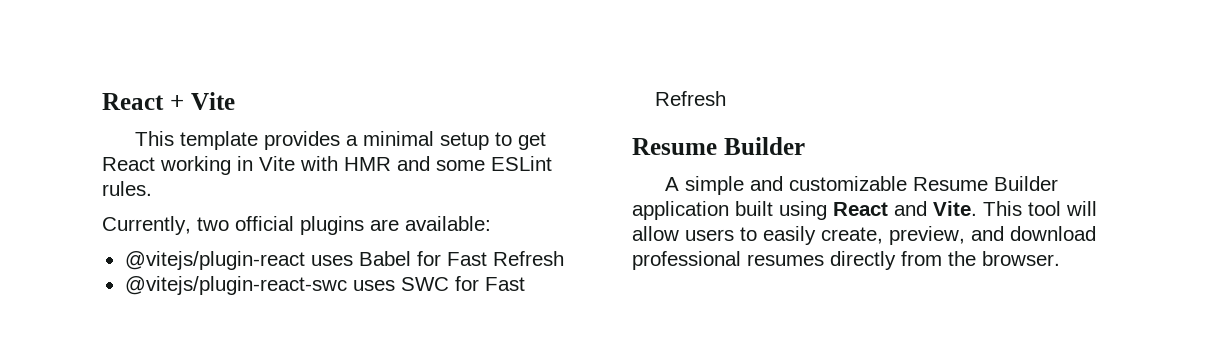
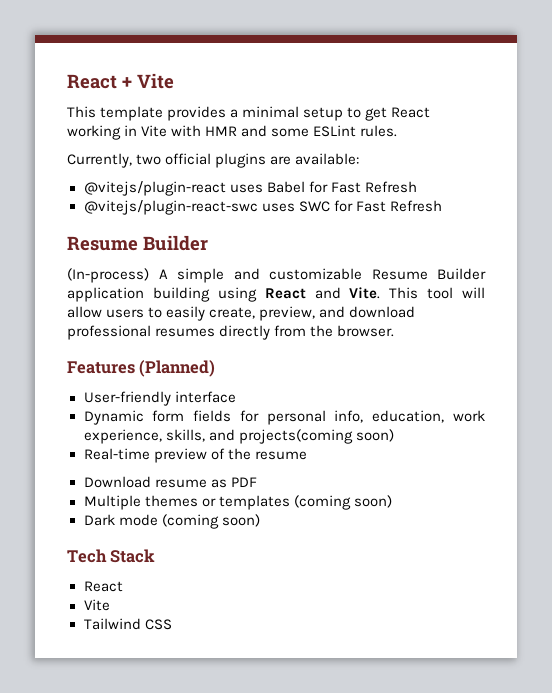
(805, 146) none -> [67,268,149,283] (In-process)
[735,201,773,216] built -> [152,287,210,302] building
(1060, 258) none -> [67,360,216,377] [83,391,236,406] [83,410,485,425] [83,429,394,444] [83,448,307,463] [83,476,257,488] [83,495,392,510] [83,514,260,529] [67,549,156,563] [83,581,123,592] [83,599,110,611] [83,618,172,630] // Features (Planned) // User-friendly interface // Dynamic form fields for personal info, education, work experience, skills, and projects(coming soon) // Real-time preview of the resume // Download resume as PDF // Multiple themes or templates (coming soon) // Dark mode (coming soon) // Tech Stack // React // Vite // Tailwind CSS

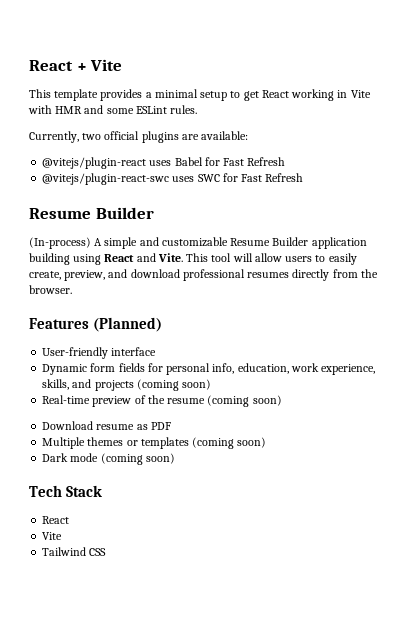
[238,429,353,444] projects(coming -> [94,379,179,391] projects (coming
(307, 455) none -> [207,395,282,407] (coming soon)

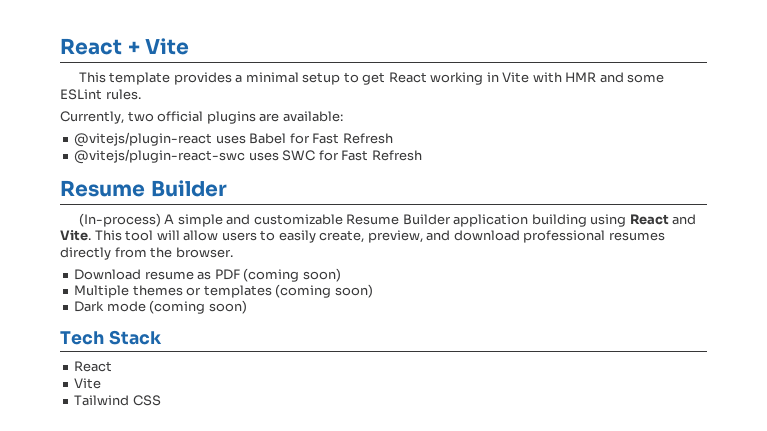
[29,317,163,332] [42,347,157,359] [42,363,376,375] [42,379,212,391] [42,395,282,407] // Features (Planned) // User-friendly interface // Dynamic form fields for personal info, education, work experience, skills, and projects (coming soon) // Real-time preview of the resume (coming soon) -> (233, 252) none
(171, 426) none -> [243,268,341,282] (coming soon)

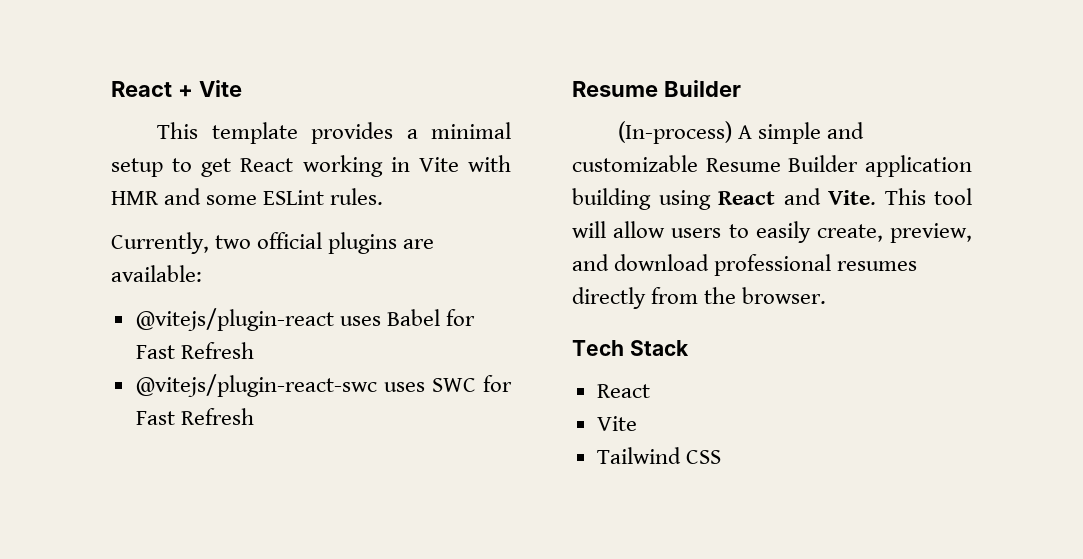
[74,268,341,282] [74,284,373,298] [74,300,247,314] // Download resume as PDF (coming soon) // Multiple themes or templates (coming soon) // Dark mode (coming soon) -> (827, 295) none

